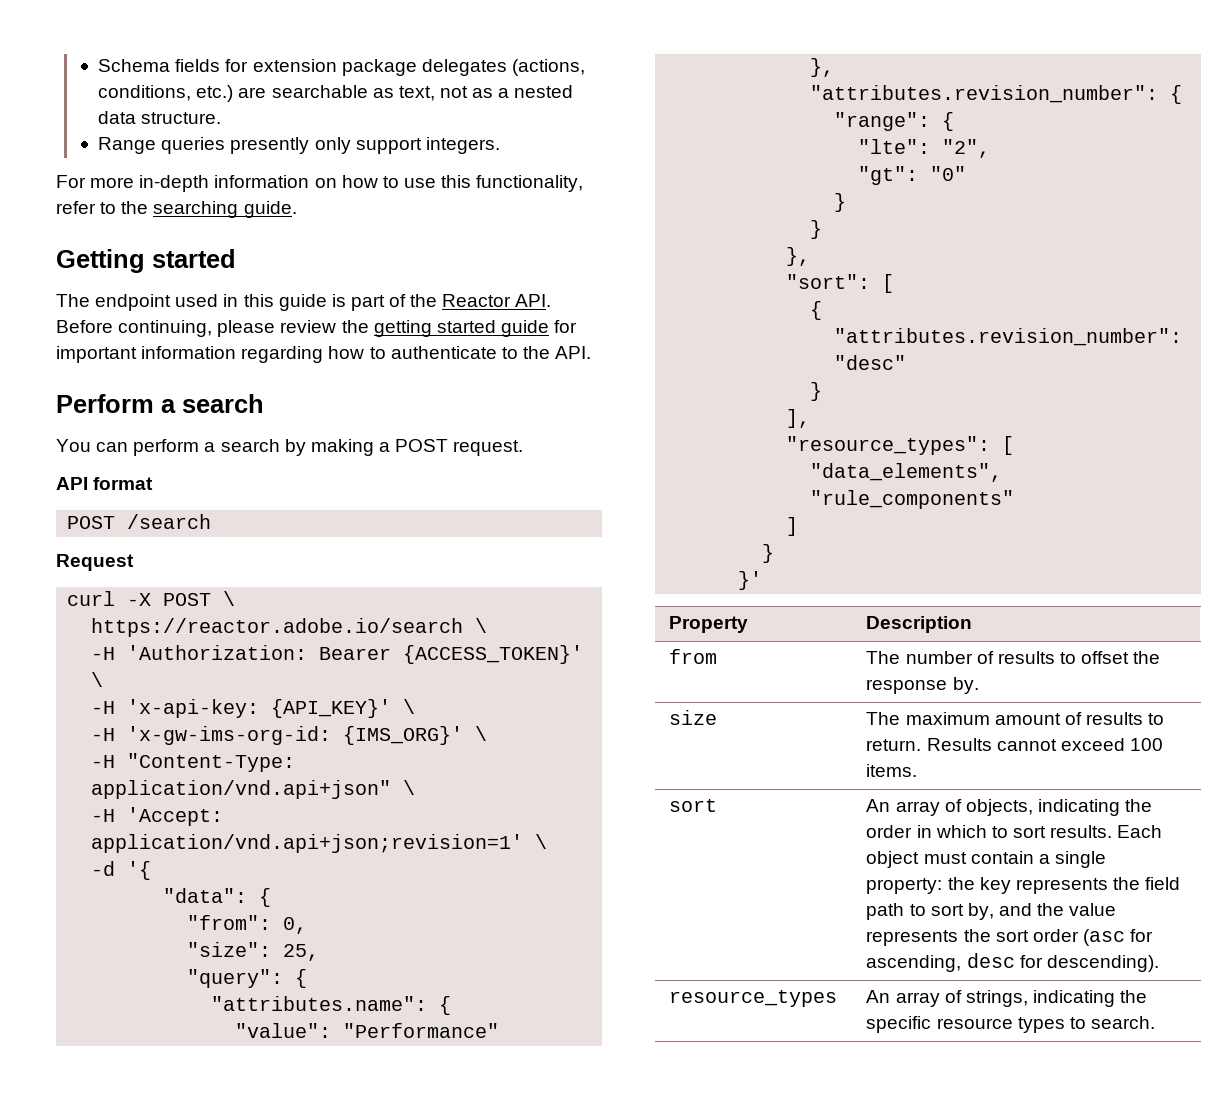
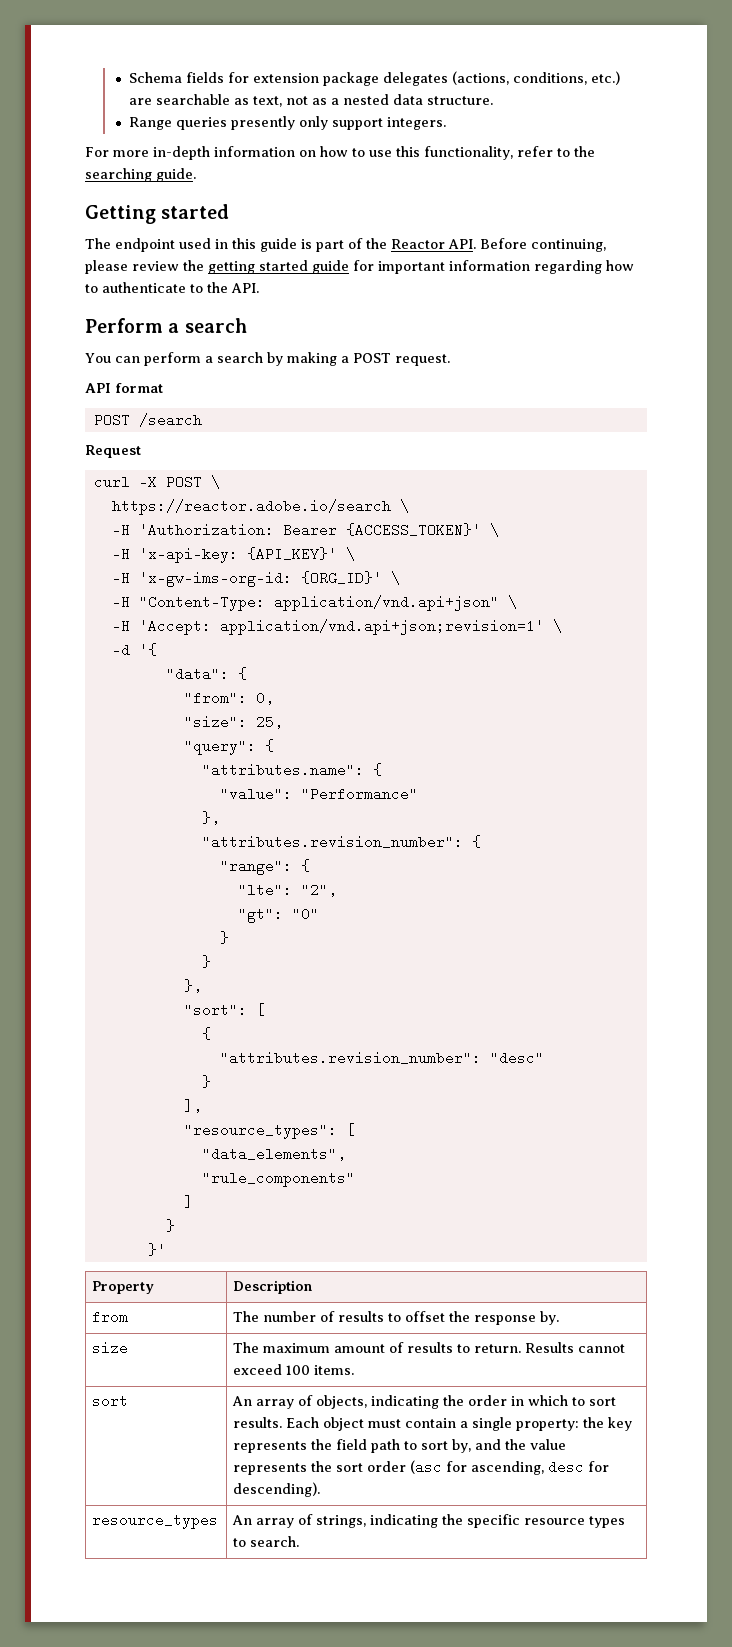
[343,726,464,745] {IMS_ORG}' -> [300,571,382,585] {ORG_ID}'

